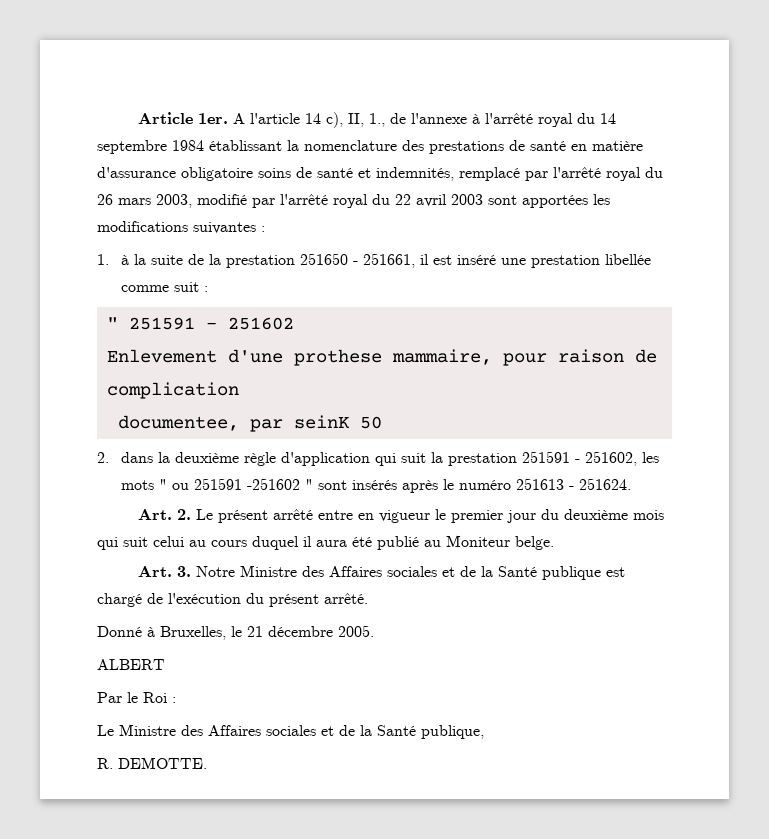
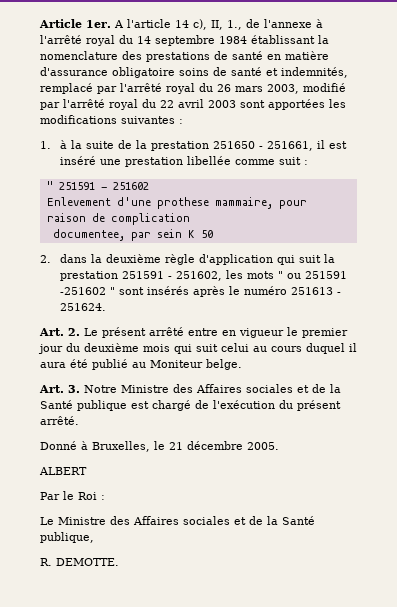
[293,415,350,429] seinK -> [156,229,195,238] sein K

